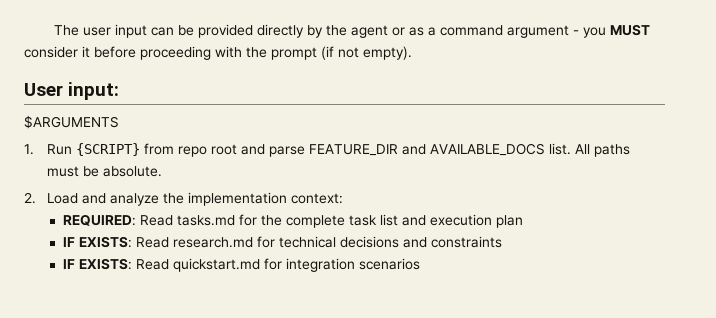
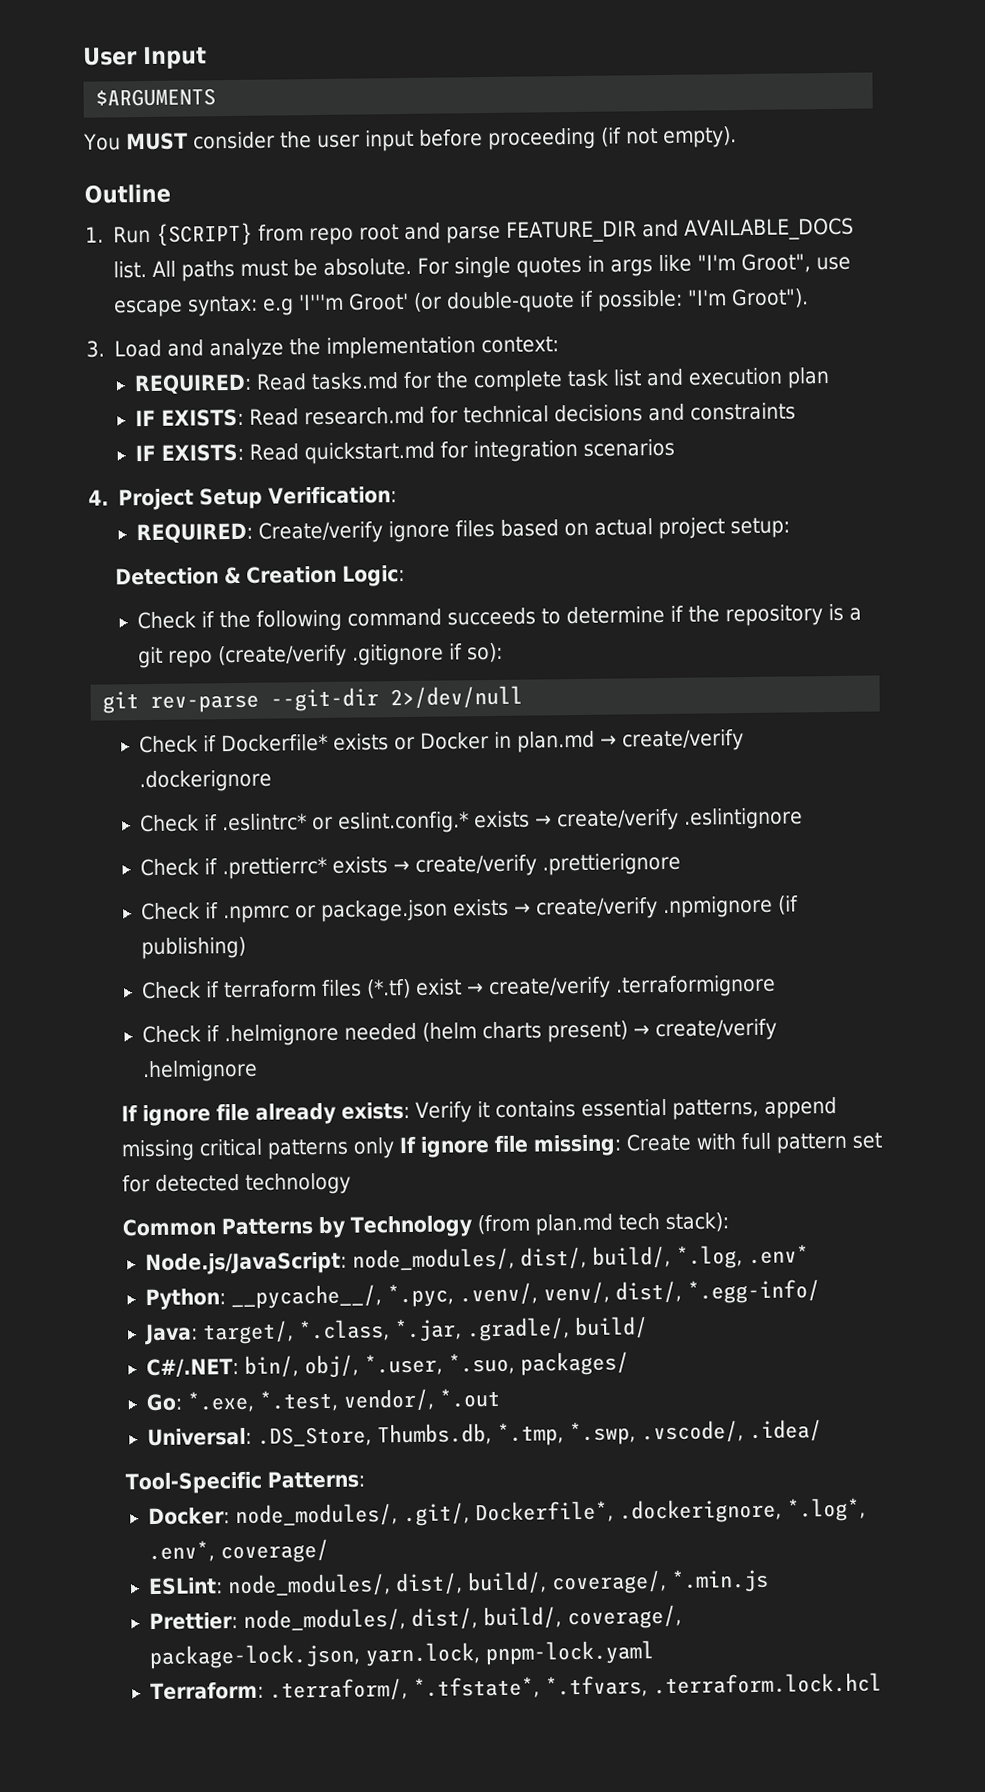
[53,24,650,38] [24,46,317,60] The user input can be provided directly by the agent or as a command argument - you MUST consider it before proceeding with the prompt -> [83,46,207,70] [95,88,217,107] [83,127,596,152] User Input // $ARGUMENTS // You MUST consider the user input before proceeding
[24,82,120,100] [24,115,119,129] User input: // $ARGUMENTS -> [84,183,171,204] Outline
[24,192,36,204] // 2. -> [417,253,852,279] [114,288,810,318] [86,340,105,358] For single quotes in args like "I'm Groot", use escape syntax: e.g 'I'''m Groot' (or double-quote if possible: "I'm Groot"). // 3.
(420, 264) none -> [88,486,398,511] [136,517,791,545] [114,565,405,587] [137,603,863,632] [138,642,504,669] [102,685,524,714] [139,729,745,754] [139,769,273,793] [140,807,804,834] [140,852,682,880] [141,895,800,924] [141,936,247,960] [141,974,777,1000] [142,1018,778,1047] [142,1059,259,1083] [120,1096,837,1127] [120,1132,882,1162] [121,1172,351,1195] [121,1212,729,1239] [145,1244,810,1276] [145,1279,821,1311] [143,1316,649,1346] [146,1351,630,1379] [146,1387,501,1413] [147,1419,823,1447] [124,1470,365,1495] [148,1497,867,1528] [148,1538,330,1564] [148,1568,770,1598] [149,1604,683,1632] [149,1640,655,1670] [150,1672,883,1702] // 4. Project Setup Verification: // REQUIRED: Create/verify ignore files based on actual project setup: // Detection & Creation Logic: // Check if the following command succeeds to determine if the repository is a git repo (create/verify .gitignore if so): // git rev-parse --git-dir 2>/dev/null // Check if Dockerfile* exists or Docker in plan.md → create/verify .dockerignore // Check if .eslintrc* or eslint.config.* exists → create/verify .eslintignore // Check if .prettierrc* exists → create/verify .prettierignore // Check if .npmrc or package.json exists → create/verify .npmignore (if publishing) // Check if terraform files (*.tf) exist → create/verify .terraformignore // Check if .helmignore needed (helm charts present) → create/verify .helmignore // If ignore file already exists: Verify it contains essential patterns, append missing critical patterns only If ignore file missing: Create with full pattern set for detected technology // Common Patterns by Technology (from plan.md tech stack): // Node.js/JavaScript: node_modules/, dist/, build/, *.log, .env* // Python: __pycache__/, *.pyc, .venv/, venv/, dist/, *.egg-info/ // Java: target/, *.class, *.jar, .gradle/, build/ // C#/.NET: bin/, obj/, *.user, *.suo, packages/ // Go: *.exe, *.test, vendor/, *.out // Universal: .DS_Store, Thumbs.db, *.tmp, *.swp, .vscode/, .idea/ // Tool-Specific Patterns: // Docker: node_modules/, .git/, Dockerfile*, .dockerignore, *.log*, .env*, coverage/ // ESLint: node_modules/, dist/, build/, coverage/, *.min.js // Prettier: node_modules/, dist/, build/, coverage/, package-lock.json, yarn.lock, pnpm-lock.yaml // Terraform: .terraform/, *.tfstate*, *.tfvars, .terraform.lock.hcl

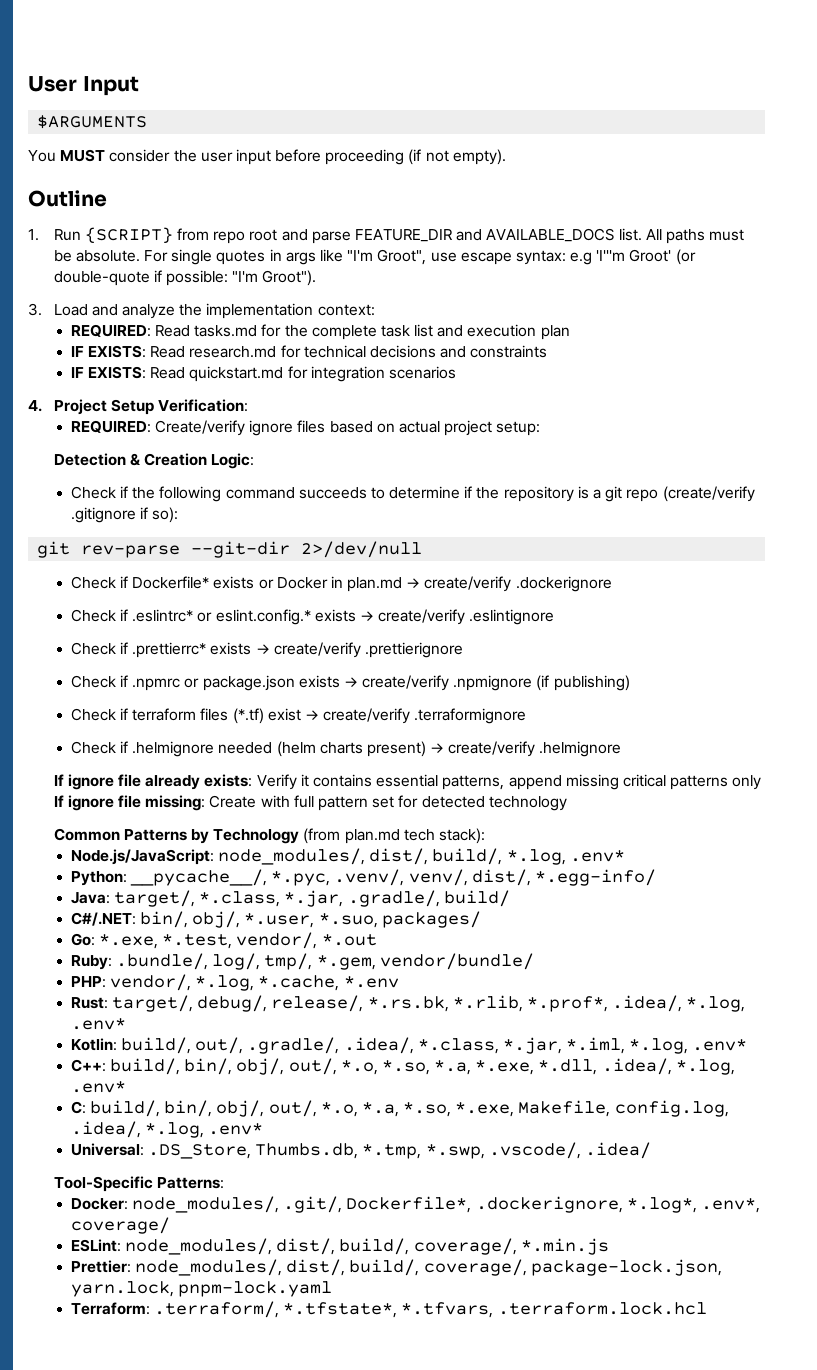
(501, 1397) none -> [70,953,534,970] [70,974,399,991] [70,995,746,1012] [70,1018,126,1030] [70,1037,748,1054] [70,1058,735,1075] [70,1081,126,1093] [70,1100,729,1117] [70,1121,264,1138] // Ruby: .bundle/, log/, tmp/, *.gem, vendor/bundle/ // PHP: vendor/, *.log, *.cache, *.env // Rust: target/, debug/, release/, *.rs.bk, *.rlib, *.prof*, .idea/, *.log, .env* // Kotlin: build/, out/, .gradle/, .idea/, *.class, *.jar, *.iml, *.log, .env* // C++: build/, bin/, obj/, out/, *.o, *.so, *.a, *.exe, *.dll, .idea/, *.log, .env* // C: build/, bin/, obj/, out/, *.o, *.a, *.so, *.exe, Makefile, config.log, .idea/, *.log, .env*

